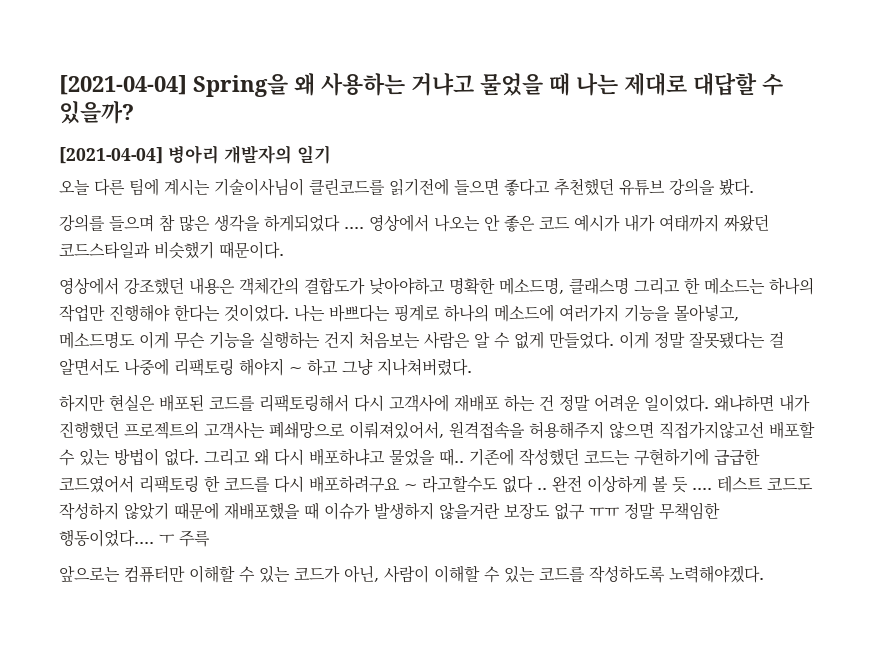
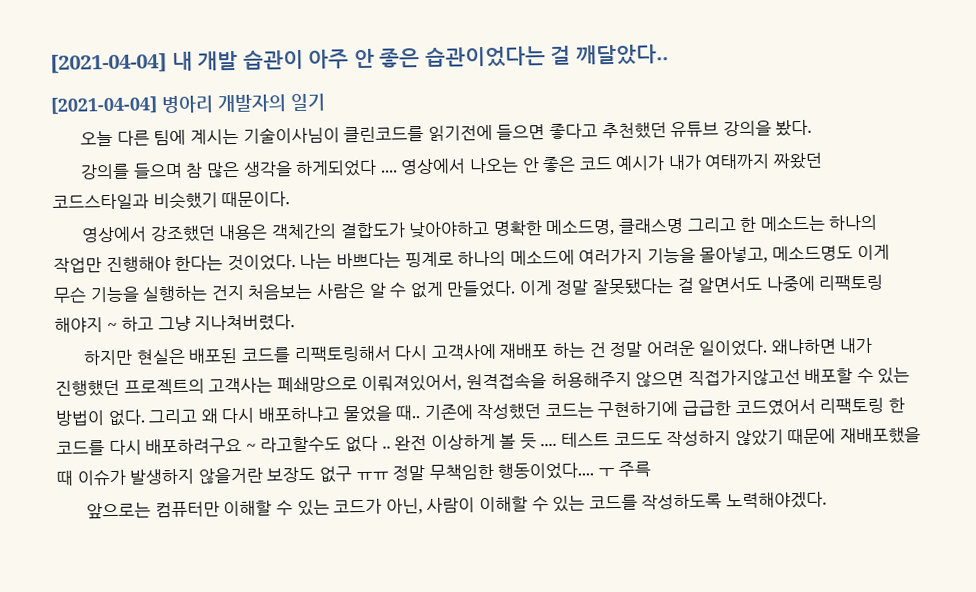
[59,72,783,97] [59,100,134,124] [2021-04-04] Spring을 왜 사용하는 거냐고 물었을 때 나는 제대로 대답할 수 있을까? -> [50,44,669,74] [2021-04-04] 내 개발 습관이 아주 안 좋은 습관이었다는 걸 깨달았다..

